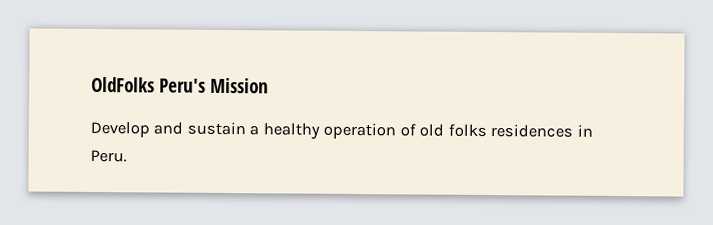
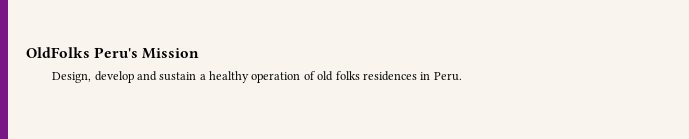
[90,120,150,138] Develop -> [52,71,134,83] Design, develop

